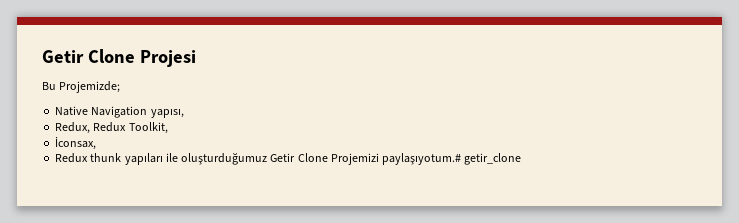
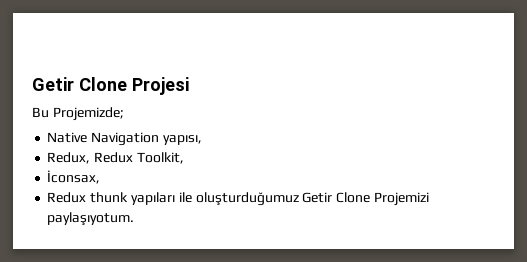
[382,153,522,165] paylaşıyotum.# getir_clone -> [47,212,135,226] paylaşıyotum.

